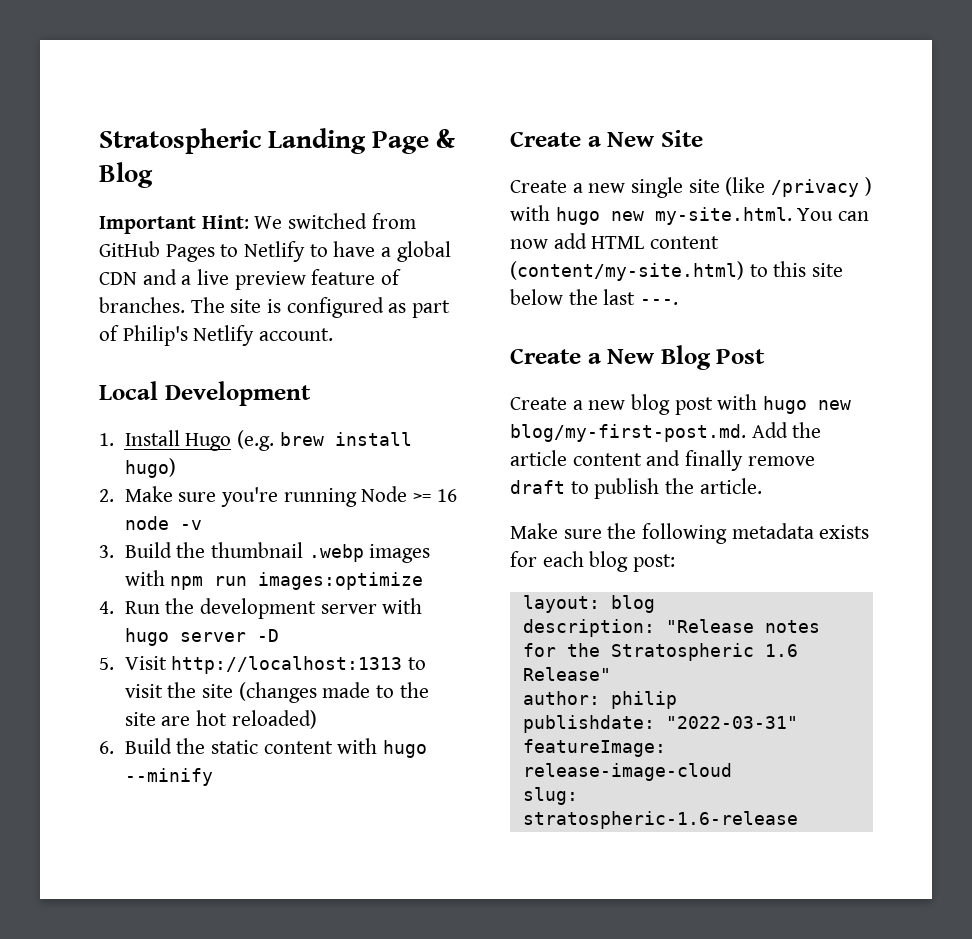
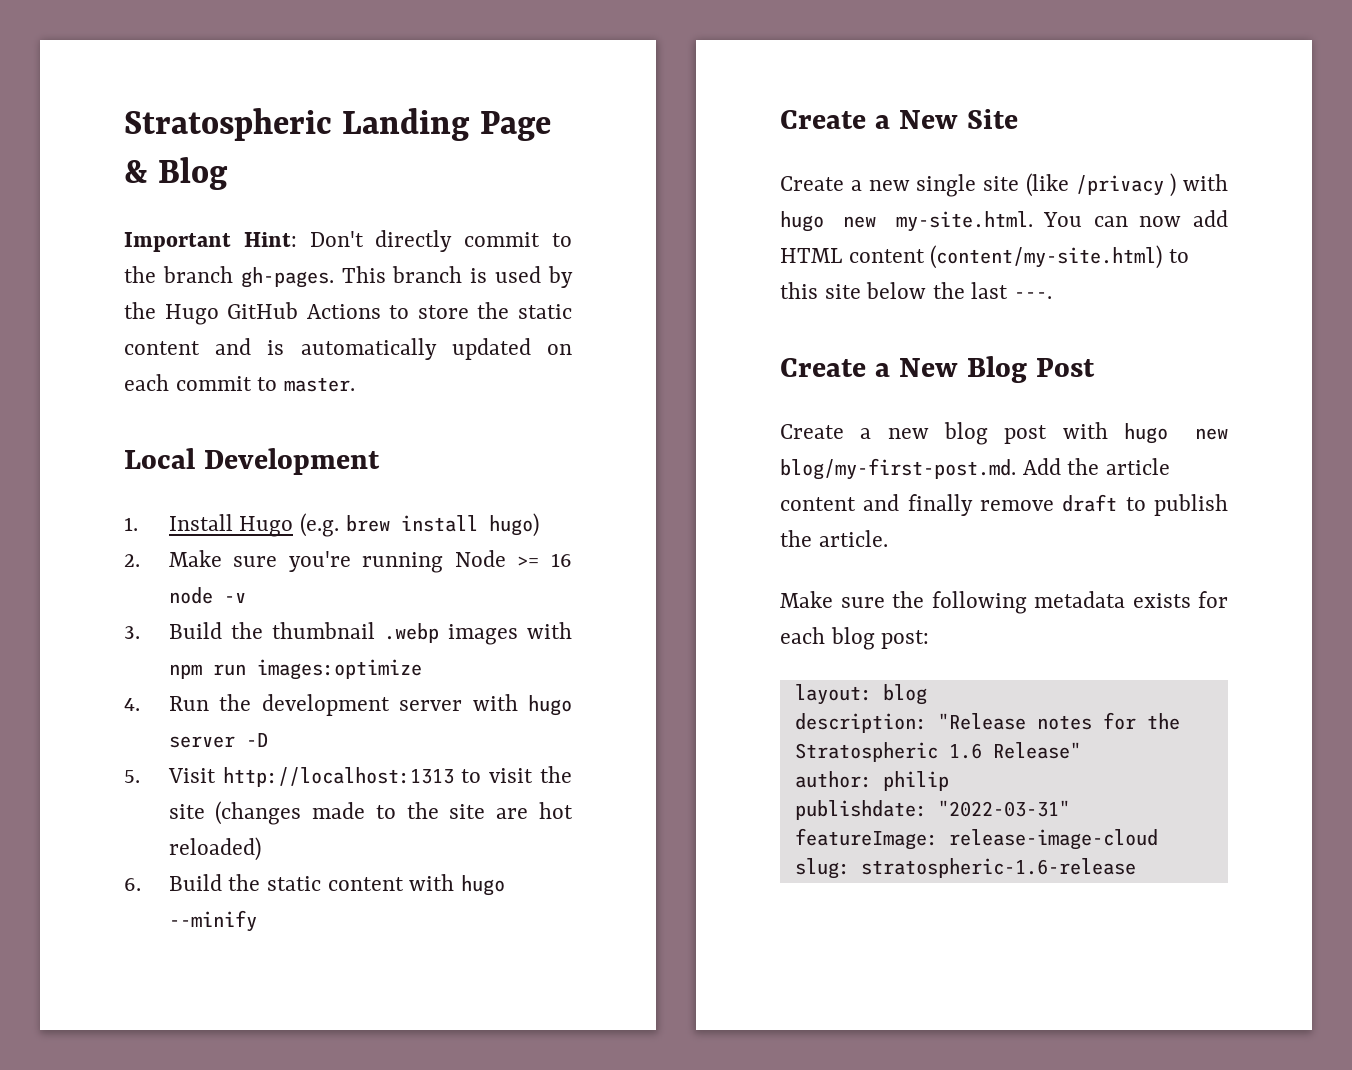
[254,213,416,229] [99,241,451,262] [99,269,402,290] [99,297,451,318] [99,325,334,346] We switched from GitHub Pages to Netlify to have a global CDN and a live preview feature of branches. The site is configured as part of Philip's Netlify account. -> [309,230,572,252] [124,266,573,288] [124,302,572,325] [124,338,572,360] [124,374,355,392] Don't directly commit to the branch gh-pages. This branch is used by the Hugo GitHub Actions to store the static content and is automatically updated on each commit to master.

